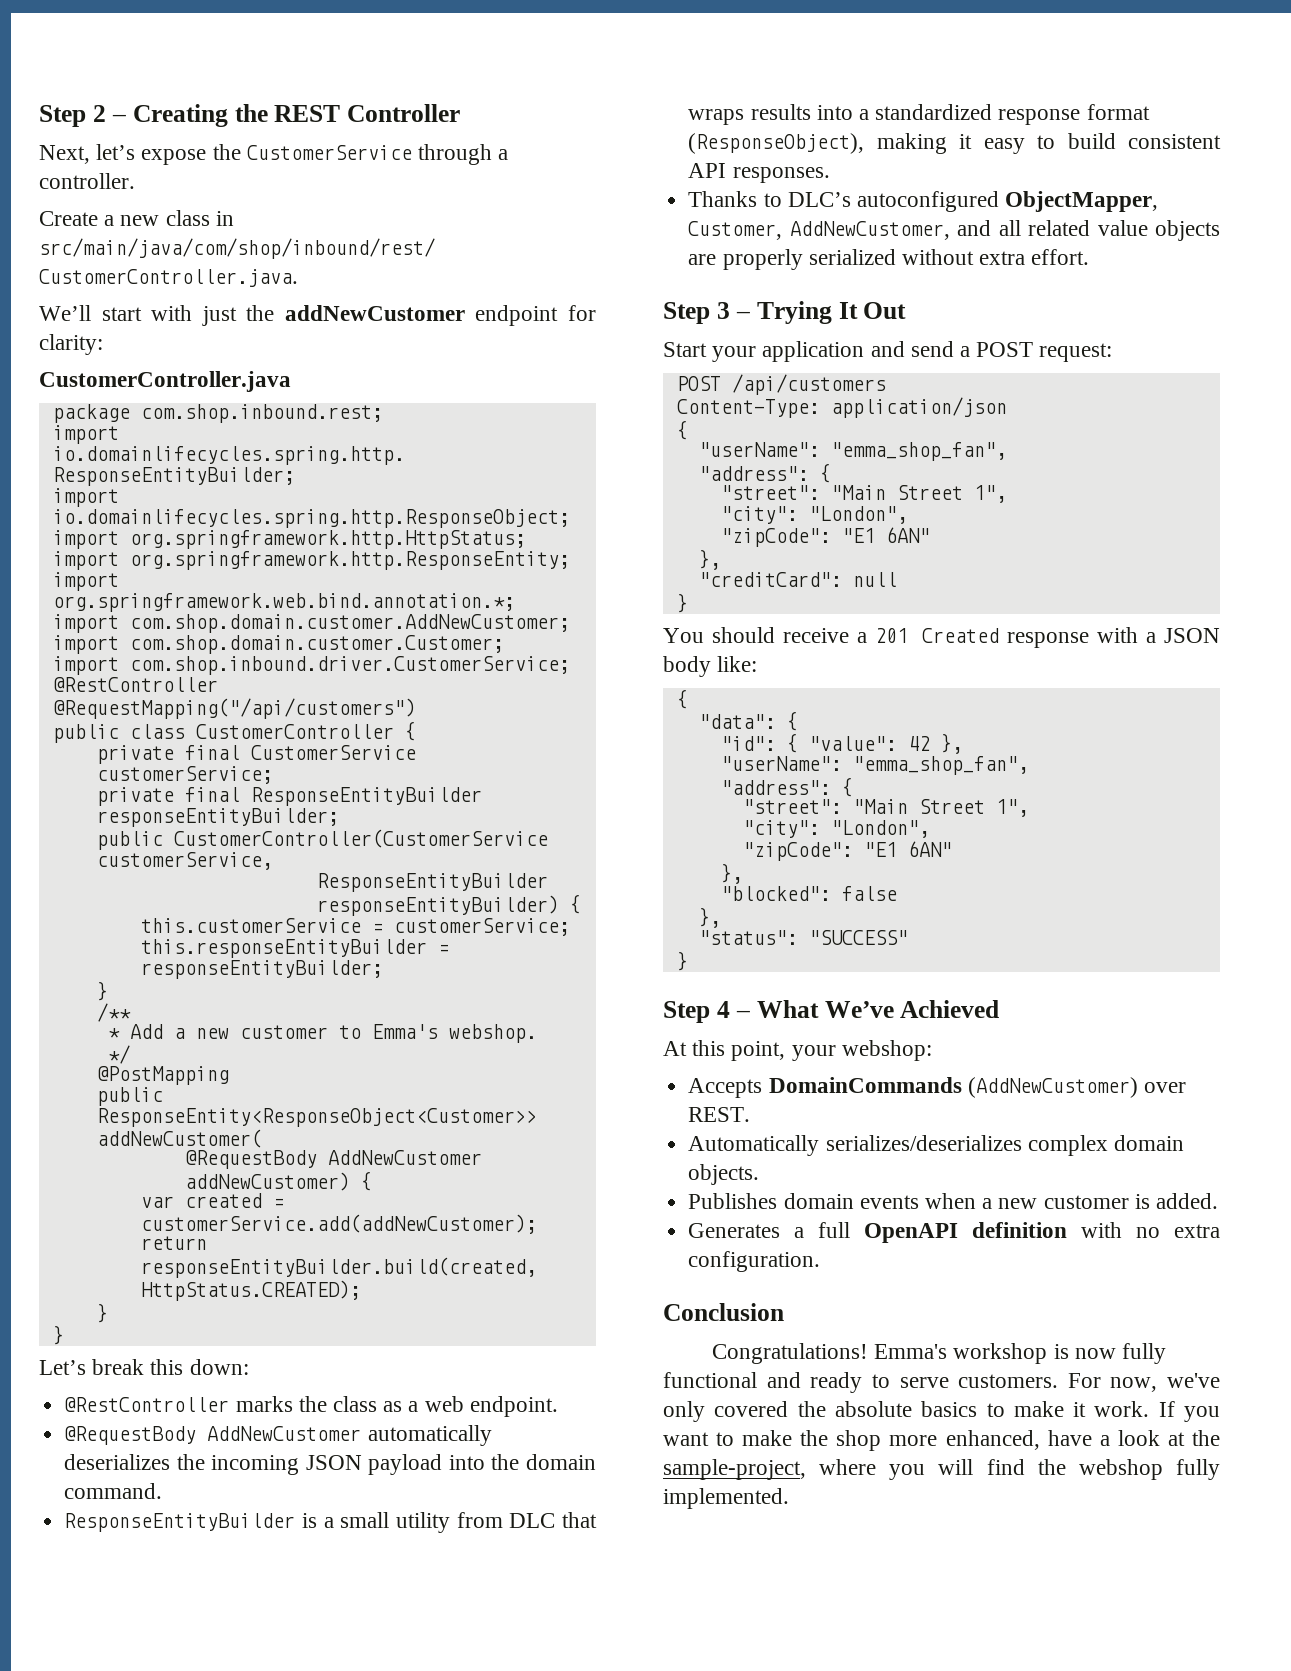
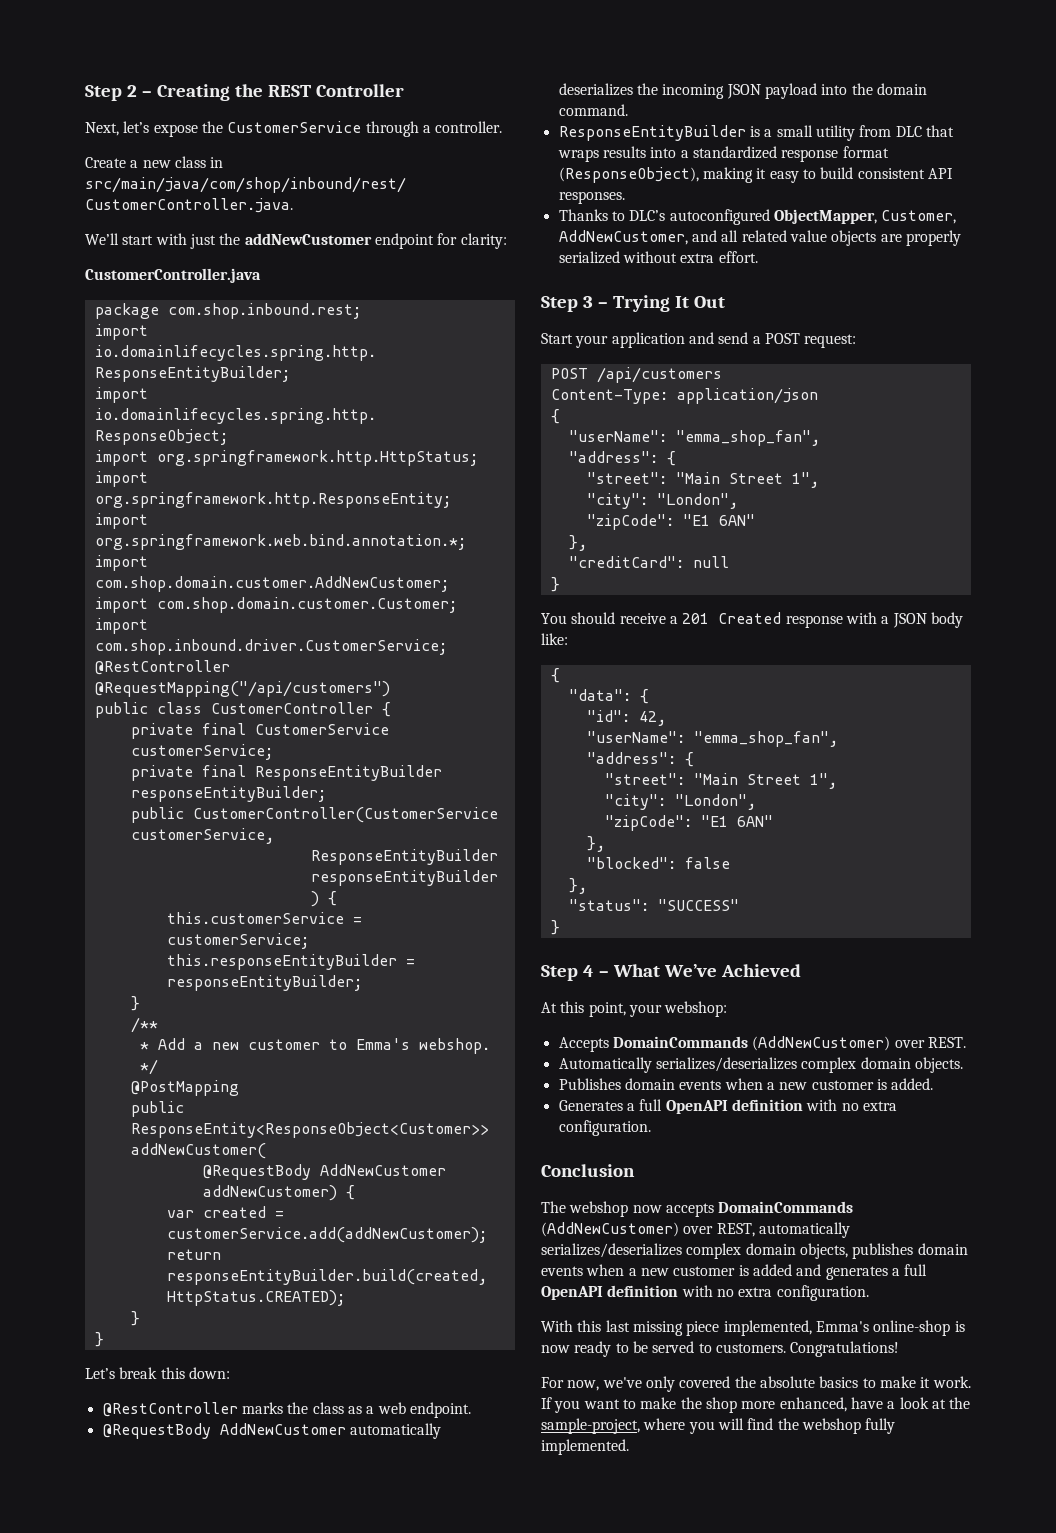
[786,733,963,754] { "value": 42 }, -> [638,711,666,726] 42,
[712,1343,1167,1364] [663,1372,1059,1393] Congratulations! Emma's workshop is now fully functional and ready to serve customers. -> [541,1201,854,1217] [541,1222,850,1238] [541,1243,968,1259] [541,1264,928,1280] [541,1285,869,1301] [541,1320,965,1336] [541,1341,900,1357] The webshop now accepts DomainCommands (AddNewCustomer) over REST, automatically serializes/deserializes complex domain objects, publishes domain events when a new customer is added and generates a full OpenAPI definition with no extra configuration. // With this last missing piece implemented, Emma's online-shop is now ready to be served to customers. Congratulations! //

